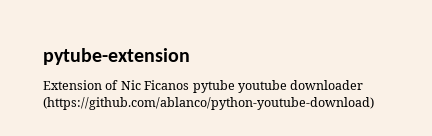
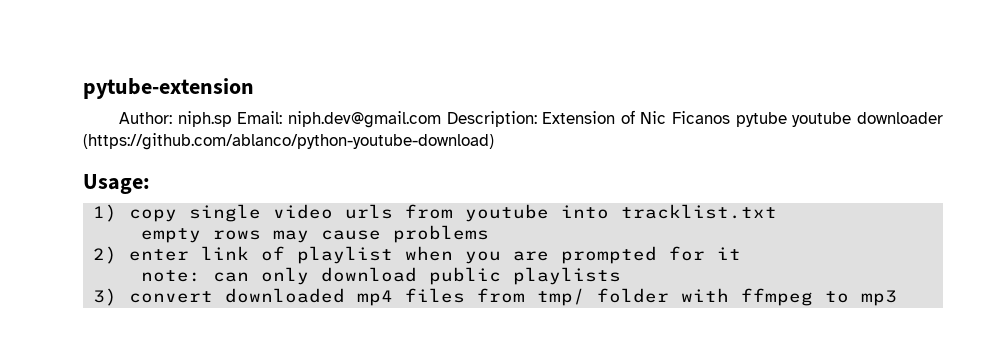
(190, 56) none -> [118,111,537,128] Author: niph.sp Email: niph.dev@gmail.com Description:
(374, 103) none -> [83,174,150,194] [93,204,778,222] [141,225,490,243] [93,246,742,264] [141,267,622,285] [93,288,898,306] // Usage: // 1) copy single video urls from youtube into tracklist.txt // empty rows may cause problems // 2) enter link of playlist when you are prompted for it // note: can only download public playlists // 3) convert downloaded mp4 files from tmp/ folder with ffmpeg to mp3

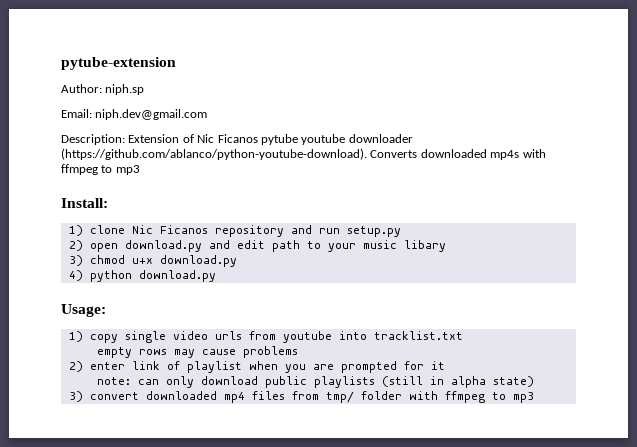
(232, 119) none -> (145, 89) //
(441, 119) none -> (208, 114) //
[83,133,494,150] (https://github.com/ablanco/python-youtube-download) -> [61,148,546,160] [61,164,140,175] [61,198,108,208] [68,225,401,237] [68,240,446,252] [68,255,237,267] [68,270,216,282] (https://github.com/ablanco/python-youtube-download). Converts downloaded mp4s with ffmpeg to mp3 // Install: // 1) clone Nic Ficanos repository and run setup.py // 2) open download.py and edit path to your music libary // 3) chmod u+x download.py // 4) python download.py
(622, 276) none -> [381,376,534,388] (still in alpha state)

